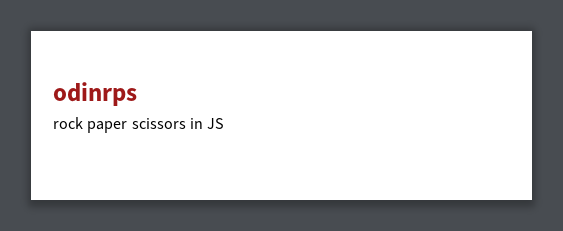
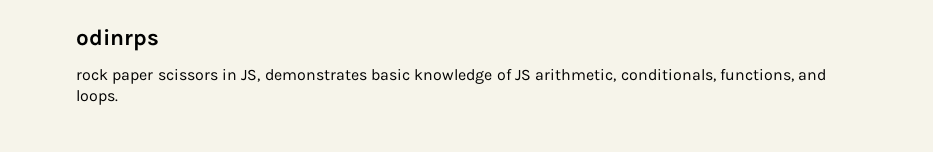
[207,118,225,129] JS -> [241,68,827,84] [76,90,118,105] JS, demonstrates basic knowledge of JS arithmetic, conditionals, functions, and loops.

